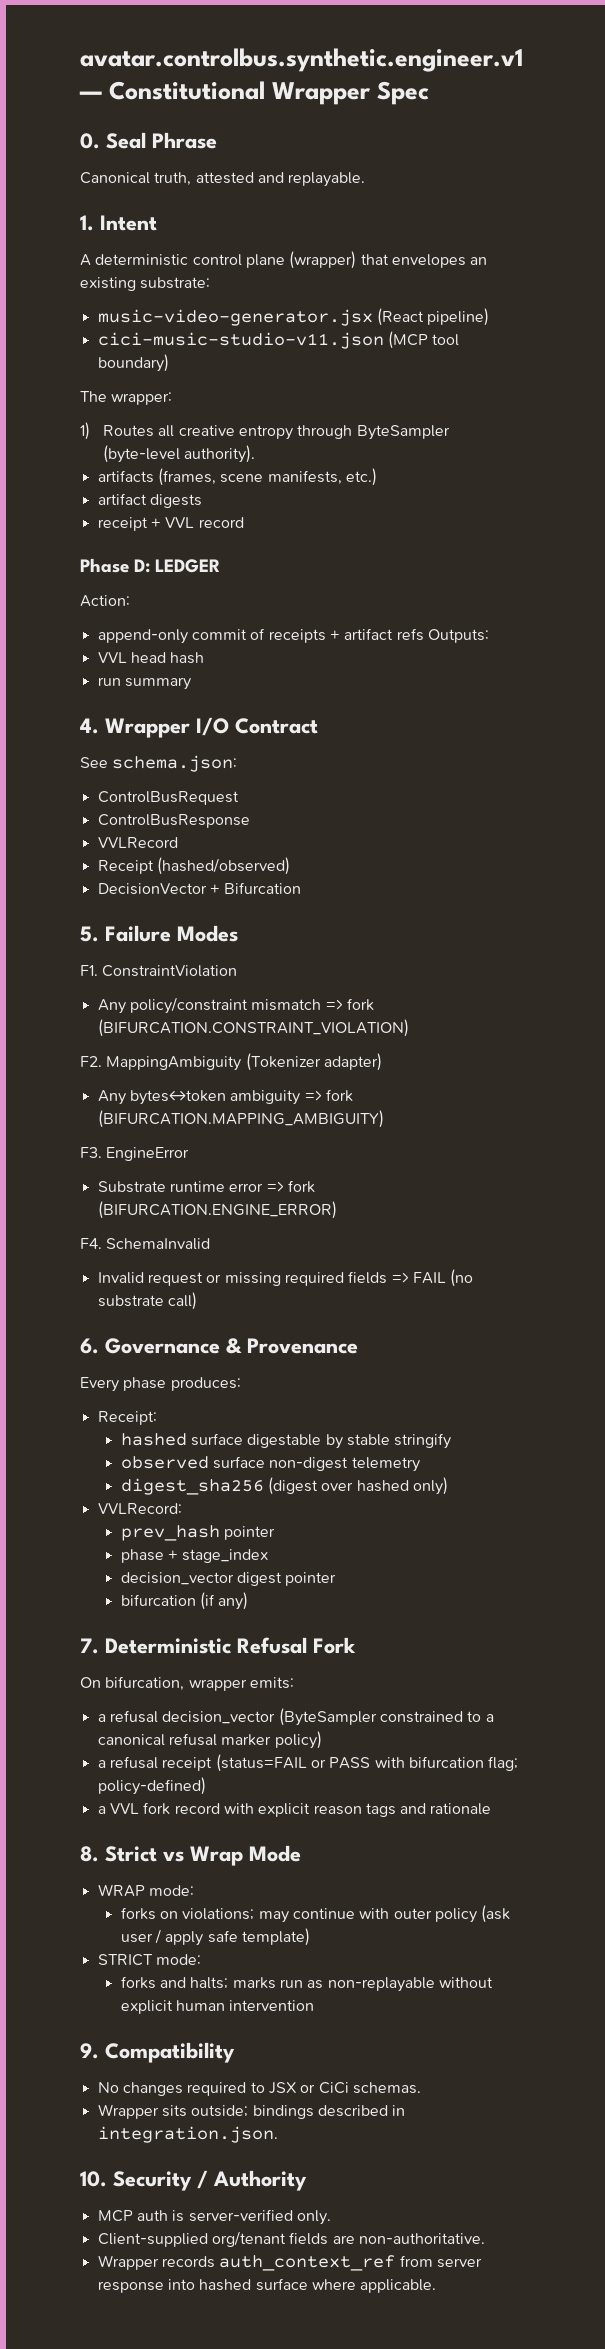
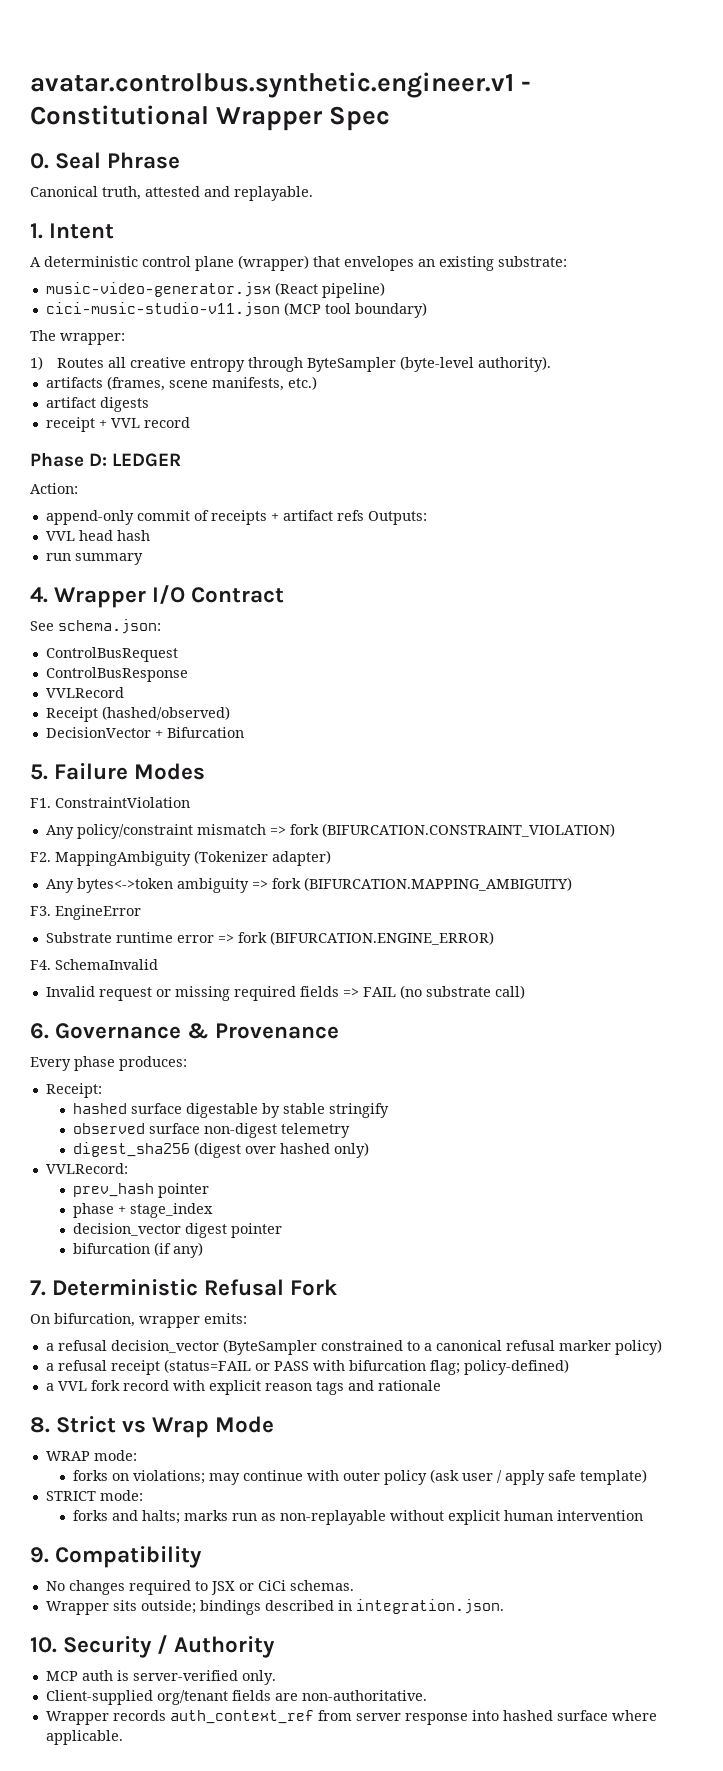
[79,91,102,99] — -> [521,81,532,91] -
[129,1090,226,1105] bytes↔token -> [76,878,173,893] bytes<->token

